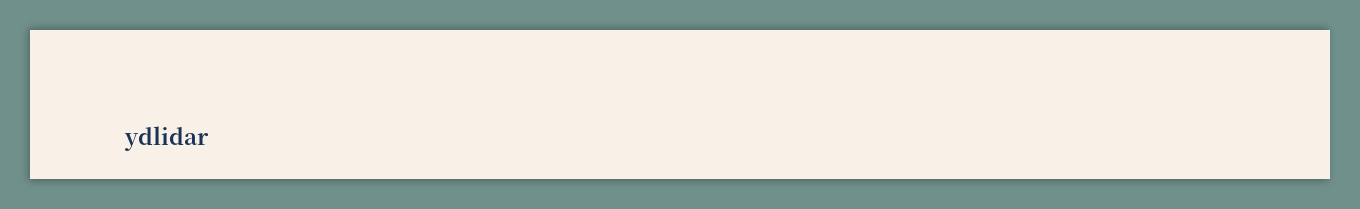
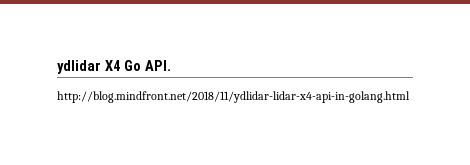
(209, 138) none -> [104,60,171,71] [57,91,410,103] X4 Go API. // http://blog.mindfront.net/2018/11/ydlidar-lidar-x4-api-in-golang.html

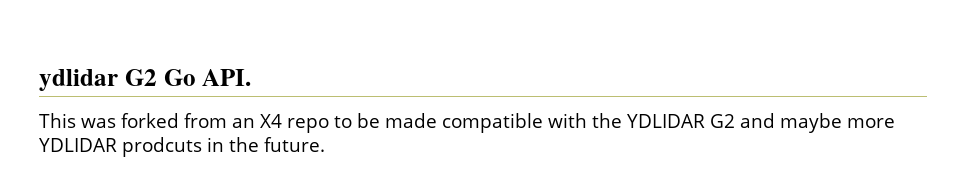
[104,60,120,71] X4 -> [124,69,157,86] G2
[57,91,410,103] http://blog.mindfront.net/2018/11/ydlidar-lidar-x4-api-in-golang.html -> [39,113,895,133] [39,137,325,157] This was forked from an X4 repo to be made compatible with the YDLIDAR G2 and maybe more YDLIDAR prodcuts in the future.

